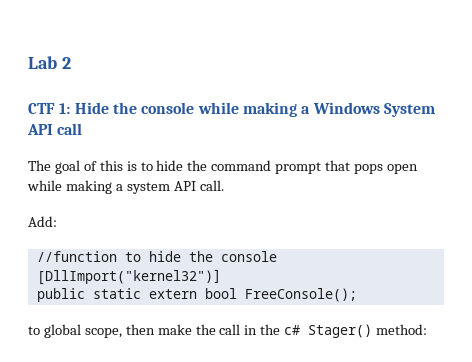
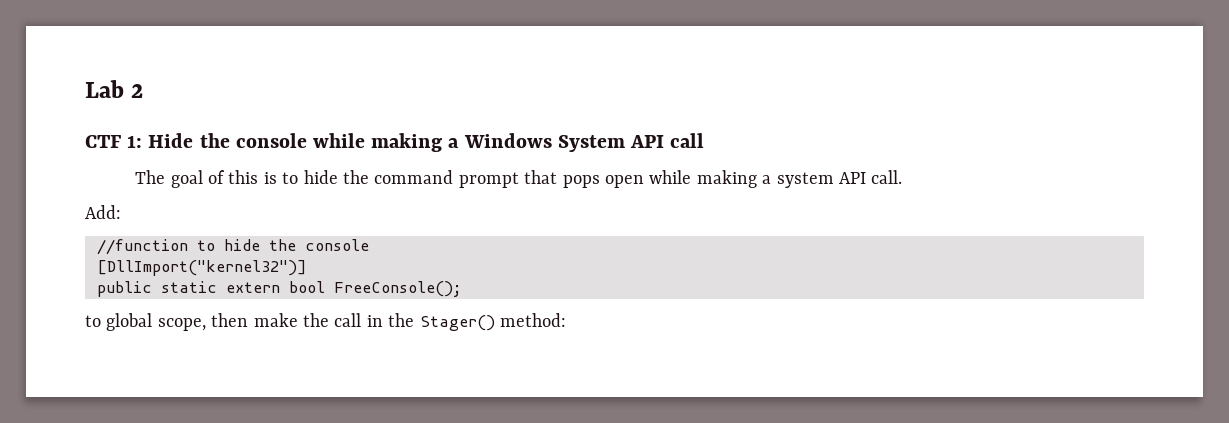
[284,325,301,335] c# -> (415, 320) none

